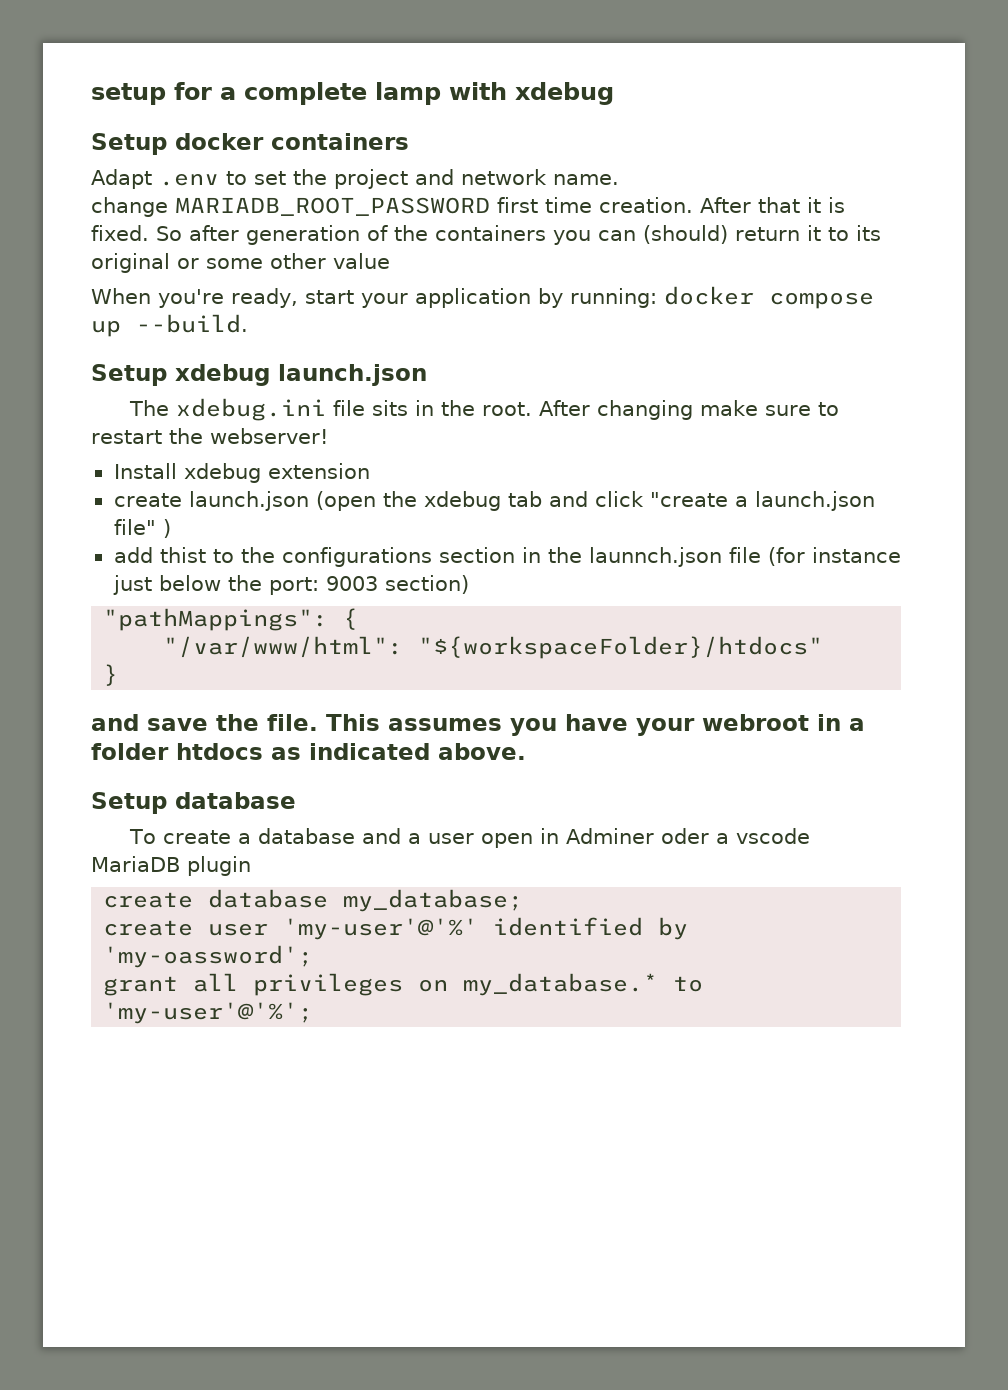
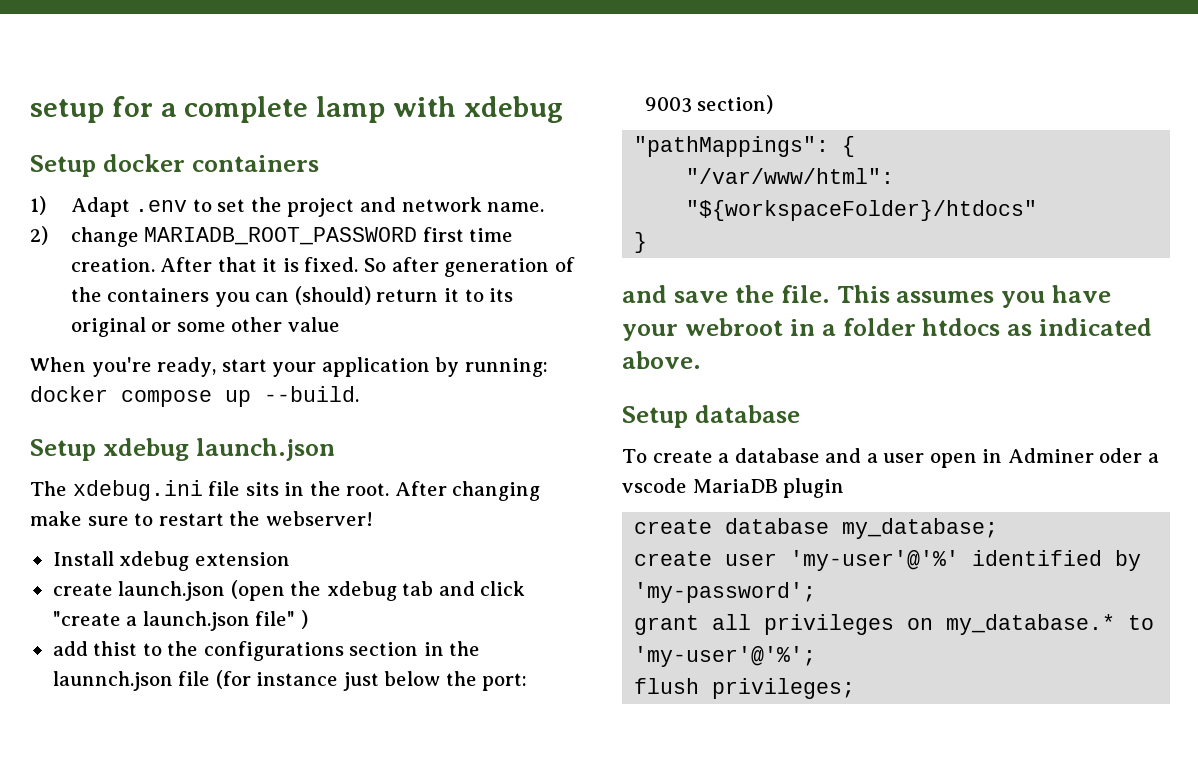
(409, 141) none -> [30,196,46,215] 1)
(619, 179) none -> [30,226,48,245] 2)
[103,945,314,968] 'my-oassword'; -> [634,582,817,603] 'my-password';
(314, 1013) none -> [634,678,856,699] // flush privileges;

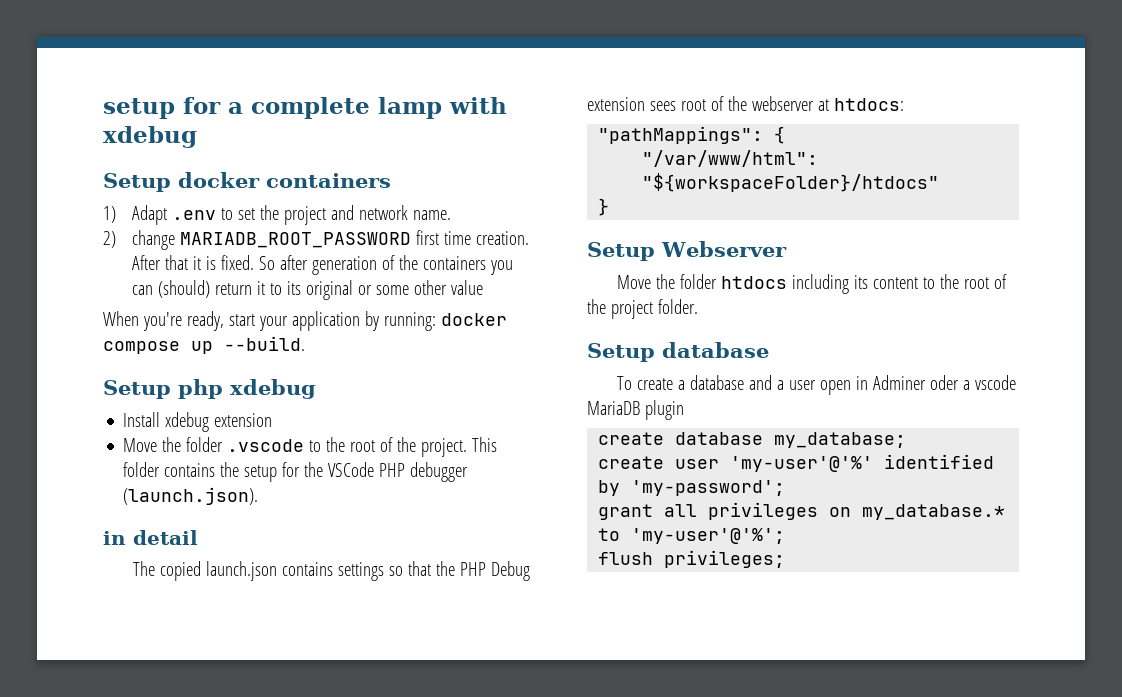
[102,438,335,461] [30,480,541,501] [30,511,373,526] [52,551,290,571] [52,580,526,601] [52,610,308,631] [52,641,481,661] [52,670,528,691] [644,95,774,114] xdebug launch.json // The xdebug.ini file sits in the root. After changing make sure to restart the webserver! // Install xdebug extension // create launch.json (open the xdebug tab and click "create a launch.json file" ) // add thist to the configurations section in the launnch.json file (for instance just below the port: 9003 section) -> [178,379,316,399] [123,412,273,432] [123,437,498,457] [123,462,469,482] [123,487,259,505] [103,530,198,545] [132,561,530,581] [587,96,904,111] php xdebug // Install xdebug extension // Move the folder .vscode to the root of the project. This folder contains the setup for the VSCode PHP debugger (launch.json). // in detail // The copied launch.json contains settings so that the PHP Debug extension sees root of the webserver at htdocs:
[622,285,1112,308] [622,318,1153,341] [622,351,701,369] and save the file. This assumes you have your webroot in a folder htdocs as indicated above. -> [587,241,787,261] [616,274,1007,294] [587,299,698,319] Setup Webserver // Move the folder htdocs including its content to the root of the project folder.

